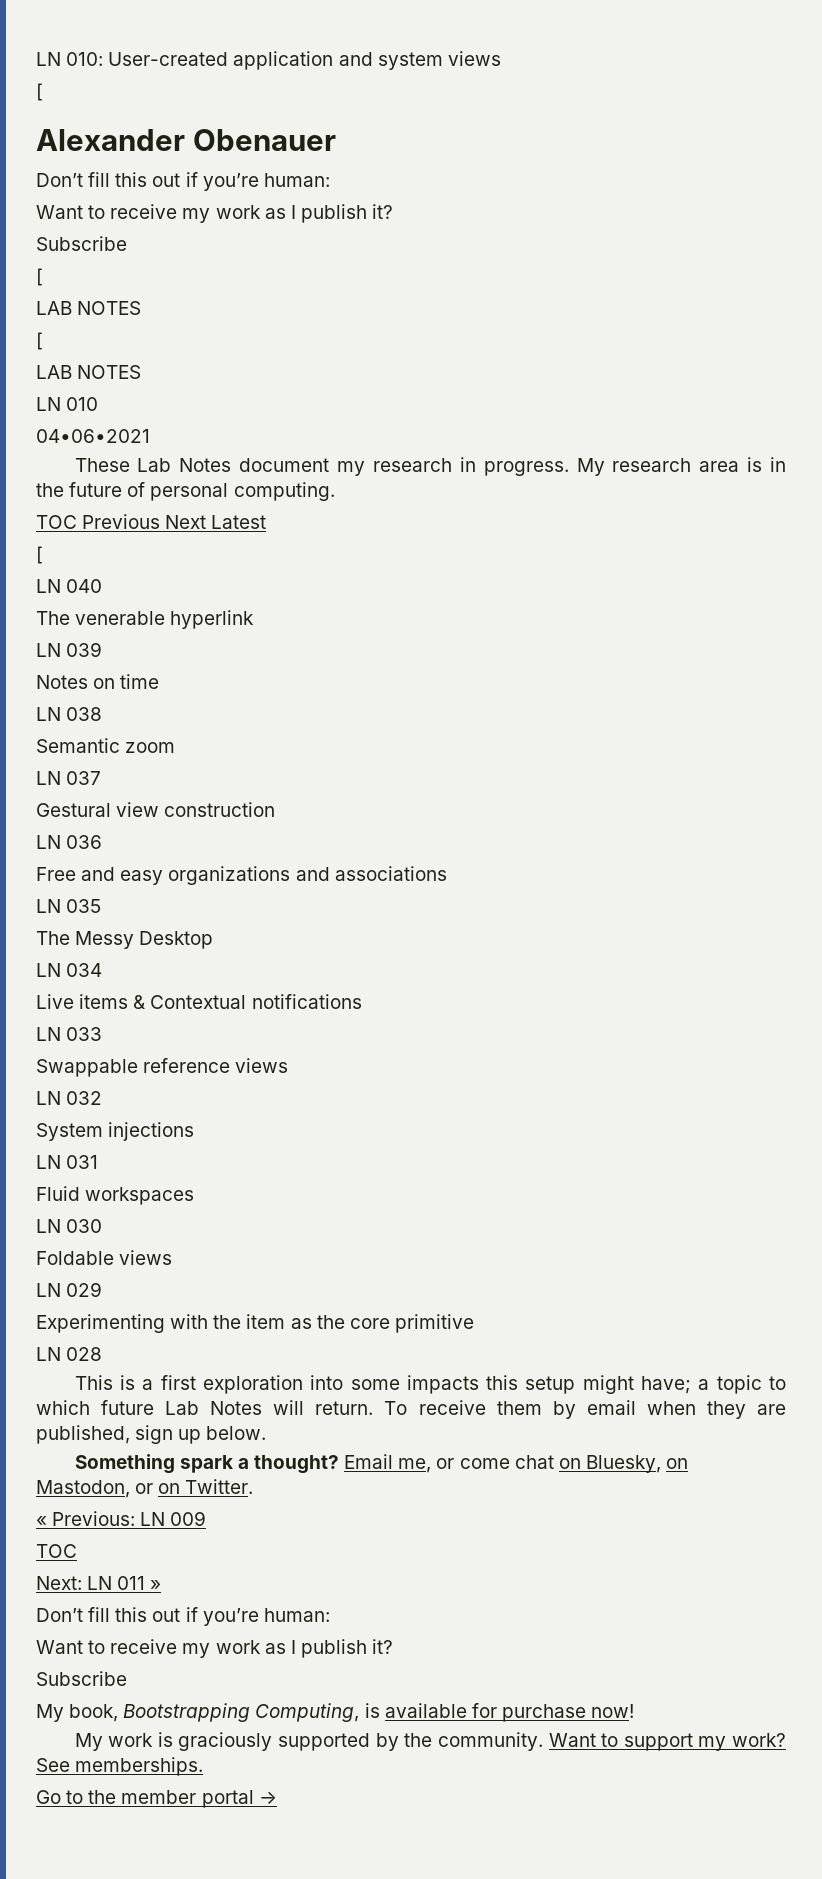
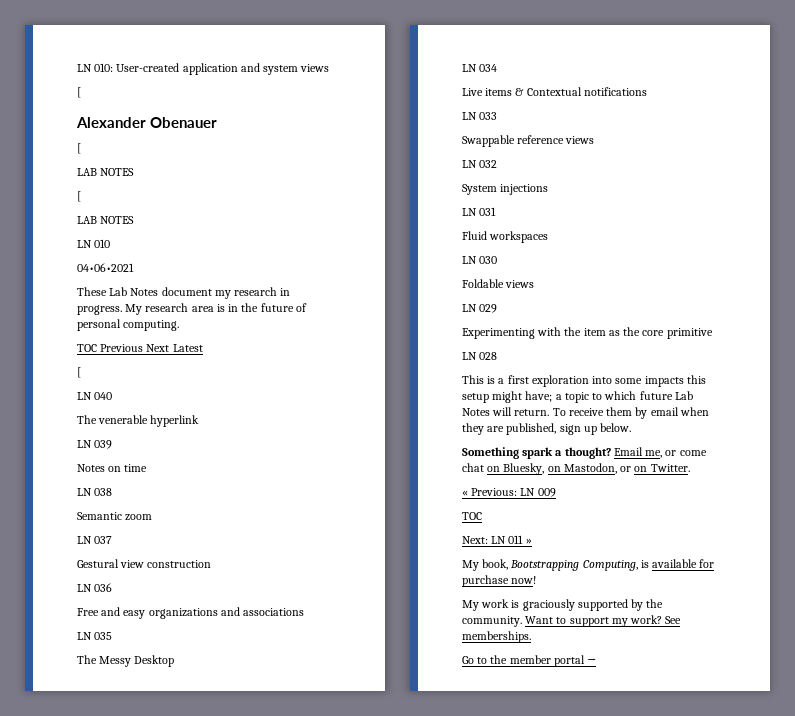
[36,172,330,191] [36,204,394,223] [36,236,127,251] // Don’t fill this out if you’re human: // Want to receive my work as I publish it? // Subscribe -> (217, 122) none
[36,1607,330,1626] [36,1639,394,1658] [36,1671,127,1686] // Don’t fill this out if you’re human: // Want to receive my work as I publish it? // Subscribe -> (532, 541) none

